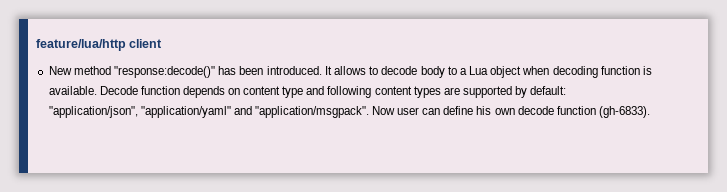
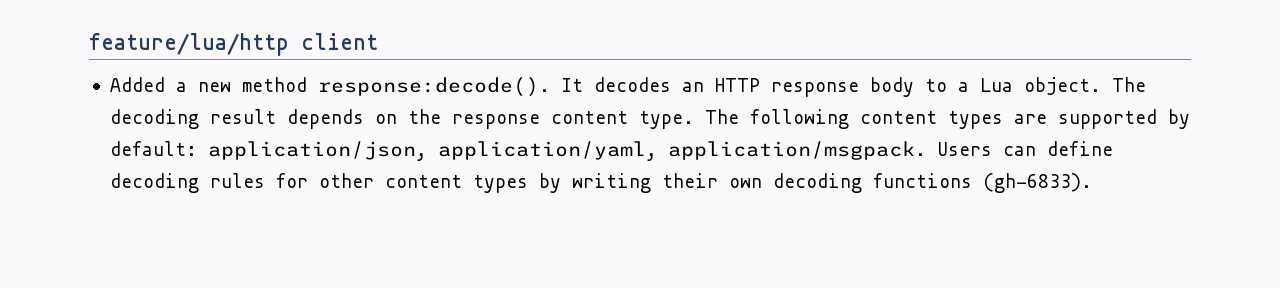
[48,66,653,78] [48,86,325,98] New method "response:decode()" has been introduced. It allows to decode body to a Lua object when decoding function is available. Decode function depends on content type and -> [109,77,1146,97] [109,109,739,129] Added a new method response:decode(). It decodes an HTTP response body to a Lua object. The decoding result depends on the response content type. The
[48,106,596,118] "application/json", "application/yaml" and "application/msgpack". Now user can define his own decode function -> [207,141,1113,161] [109,173,972,193] application/json, application/yaml, application/msgpack. Users can define decoding rules for other content types by writing their own decoding functions

